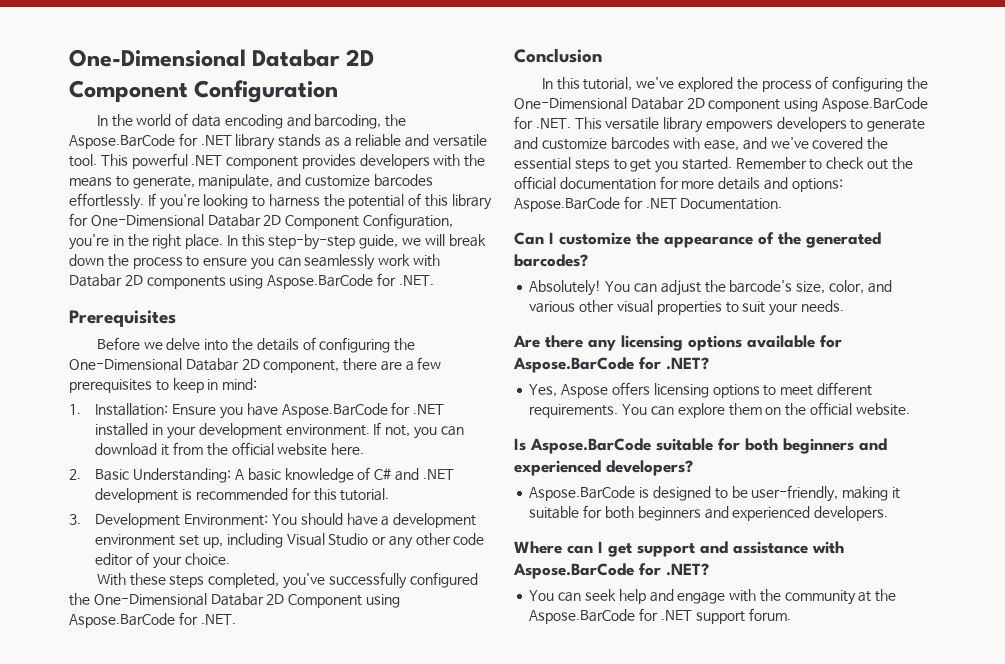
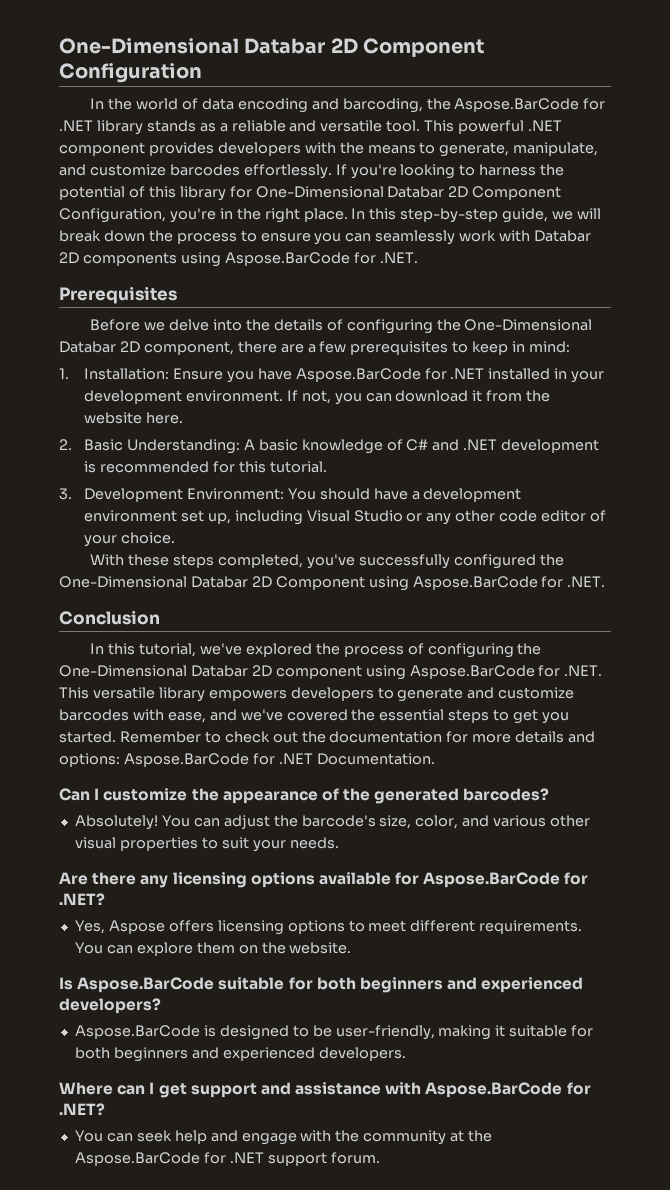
[231,442,274,456] official -> (551, 396) none
[514,176,556,190] official -> (326, 737) none
[809,402,852,416] official -> (286, 948) none

